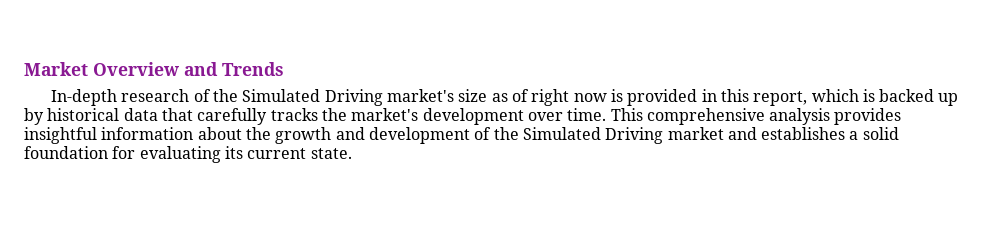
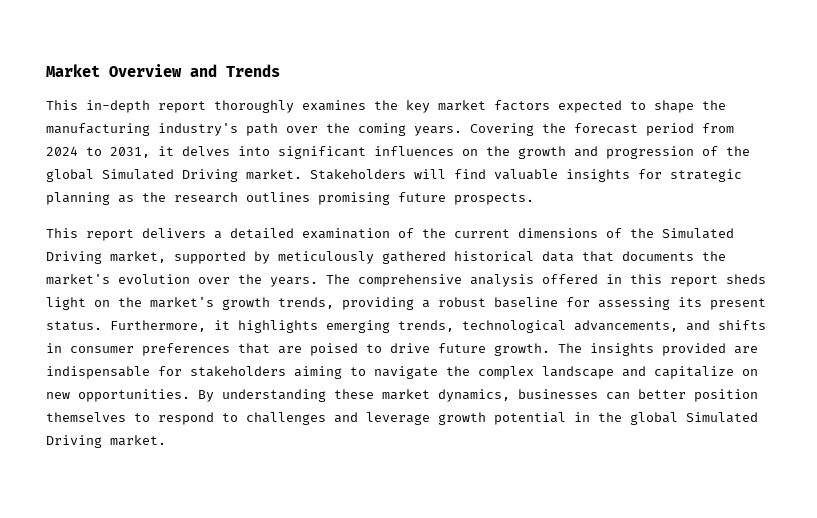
[51,89,959,106] [24,108,902,125] [24,127,899,144] [24,146,352,163] In-depth research of the Simulated Driving market's size as of right now is provided in this report, which is backed up by historical data that carefully tracks the market's development over time. This comprehensive analysis provides insightful information about the growth and development of the Simulated Driving market and establishes a solid foundation for evaluating its current state. -> [46,100,726,113] [46,123,734,136] [46,146,750,159] [46,169,742,182] [46,192,534,205] [46,228,734,241] [46,251,726,264] [46,274,766,287] [46,297,766,310] [46,320,766,333] [46,343,758,356] [46,366,758,379] [46,389,758,402] [46,412,758,425] [46,435,166,448] This in-depth report thoroughly examines the key market factors expected to shape the manufacturing industry's path over the coming years. Covering the forecast period from 2024 to 2031, it delves into significant influences on the growth and progression of the global Simulated Driving market. Stakeholders will find valuable insights for strategic planning as the research outlines promising future prospects. // This report delivers a detailed examination of the current dimensions of the Simulated Driving market, supported by meticulously gathered historical data that documents the market's evolution over the years. The comprehensive analysis offered in this report sheds light on the market's growth trends, providing a robust baseline for assessing its present status. Furthermore, it highlights emerging trends, technological advancements, and shifts in consumer preferences that are poised to drive future growth. The insights provided are indispensable for stakeholders aiming to navigate the complex landscape and capitalize on new opportunities. By understanding these market dynamics, businesses can better position themselves to respond to challenges and leverage growth potential in the global Simulated Driving market.

